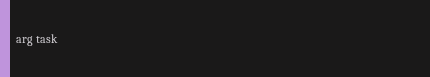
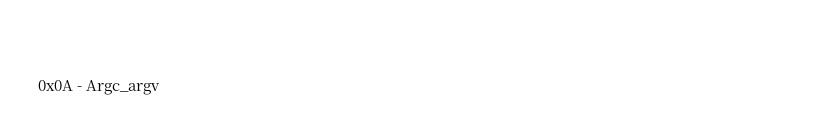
[16,34,59,46] arg task -> [38,80,161,95] 0x0A - Argc_argv

